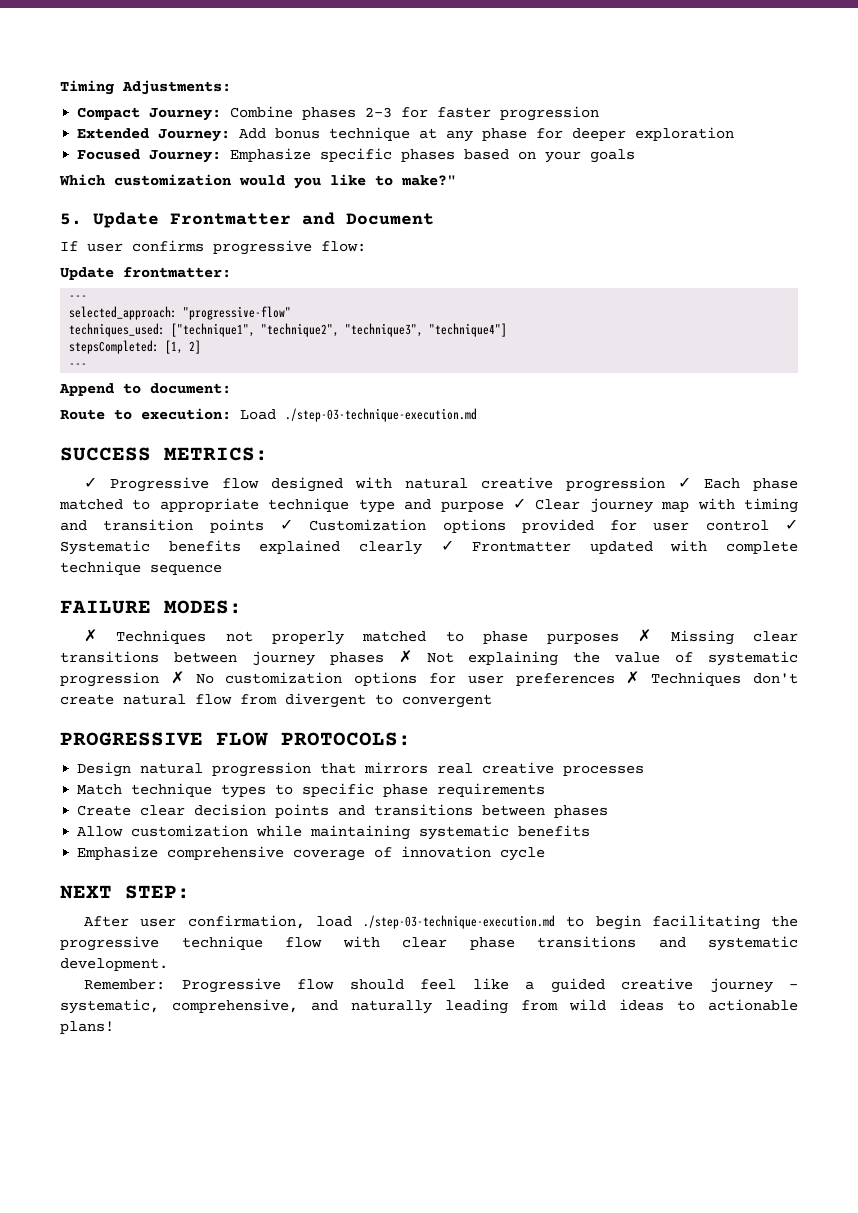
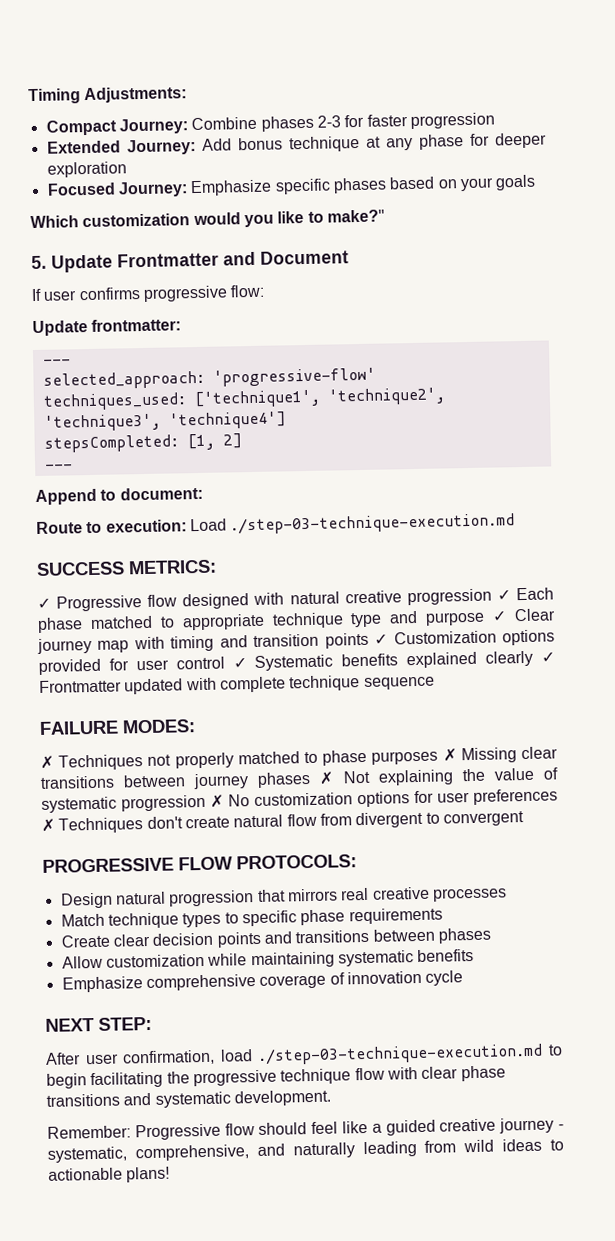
[183,306,292,320] "progressive-flow" -> [212,367,376,387] 'progressive-flow'
[171,323,508,337] ["technique1", "technique2", "technique3", "technique4"] -> [193,387,446,409] [43,411,286,432] ['technique1', 'technique2', 'technique3', 'technique4']

